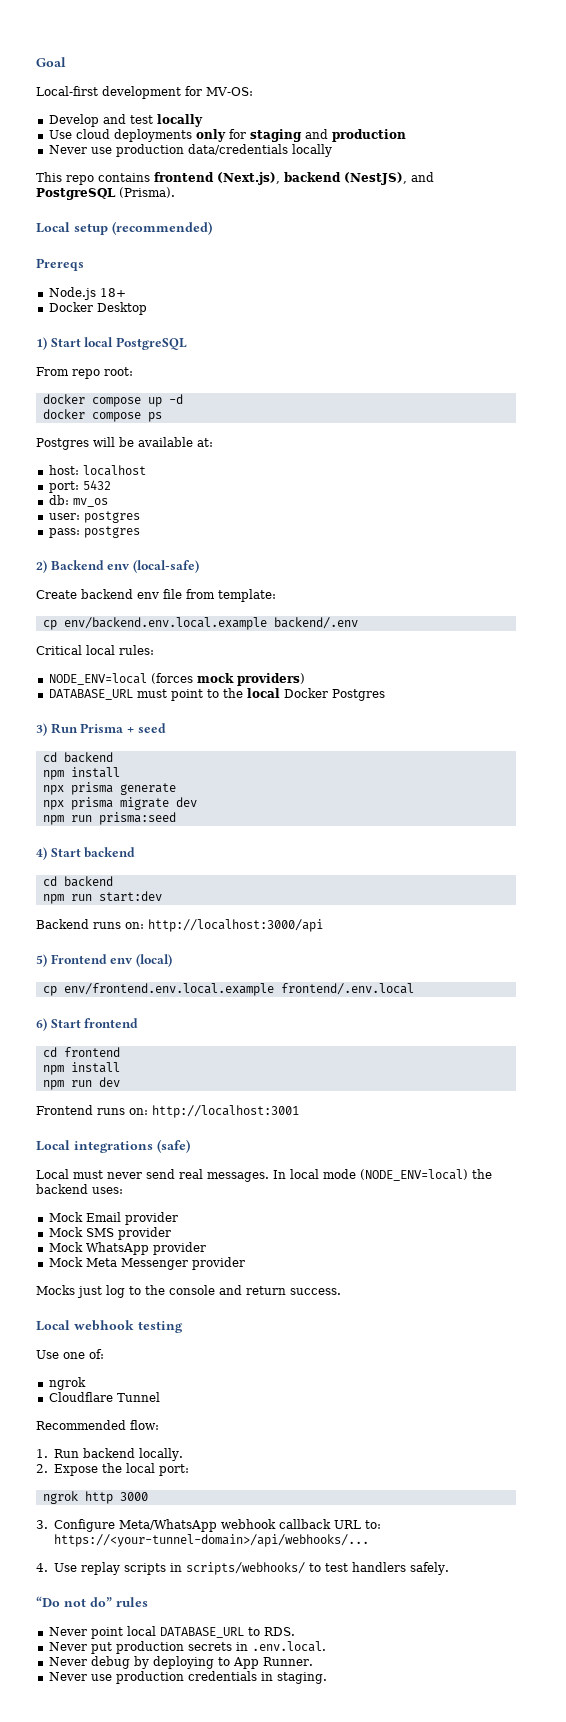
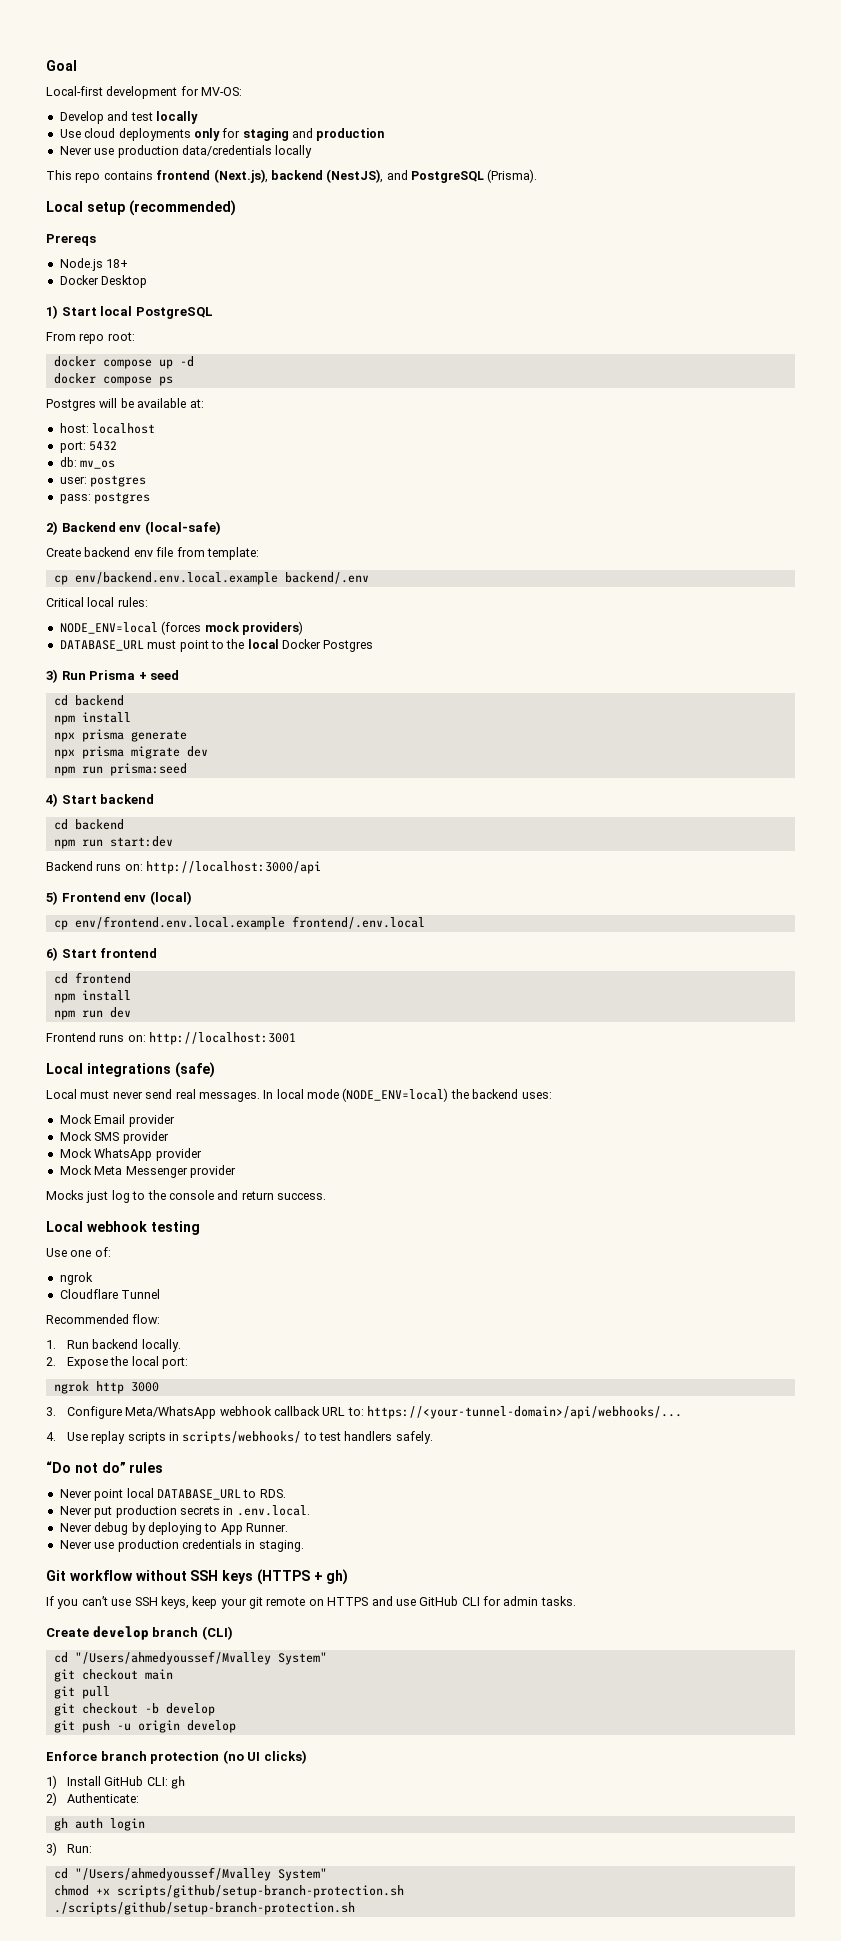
(327, 1678) none -> [46,1569,349,1585] [46,1596,576,1609] [46,1626,233,1640] [53,1651,327,1665] [53,1669,173,1682] [53,1686,110,1699] [53,1703,215,1716] [53,1720,236,1733] [46,1750,307,1764] [46,1775,185,1789] [46,1792,139,1806] [53,1818,145,1831] [46,1842,92,1856] [53,1867,327,1881] [53,1885,404,1898] [53,1902,355,1915] // Git workflow without SSH keys (HTTPS + gh) // If you can’t use SSH keys, keep your git remote on HTTPS and use GitHub CLI for admin tasks. // Create develop branch (CLI) // cd "/Users/ahmedyoussef/Mvalley System" // git checkout main // git pull // git checkout -b develop // git push -u origin develop // Enforce branch protection (no UI clicks) // 1) Install GitHub CLI: gh // 2) Authenticate: // gh auth login // 3) Run: // cd "/Users/ahmedyoussef/Mvalley System" // chmod +x scripts/github/setup-branch-protection.sh // ./scripts/github/setup-branch-protection.sh

